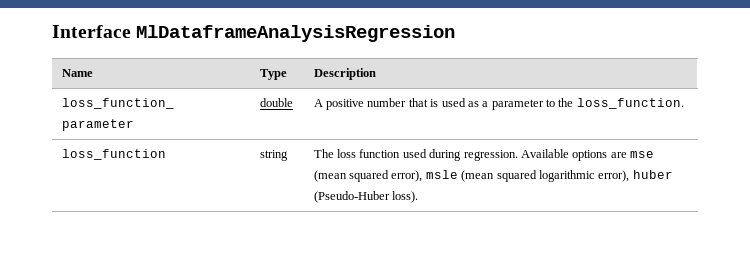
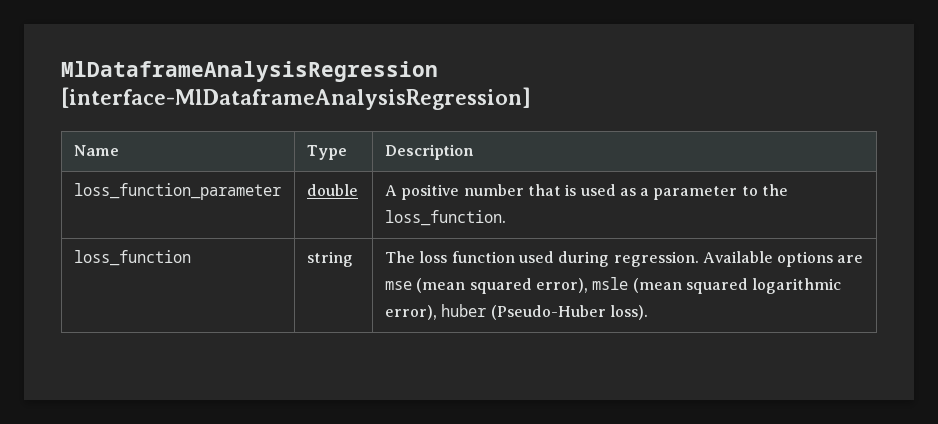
[52,25,131,38] Interface -> (61, 71) none
(456, 33) none -> [61,87,531,110] [interface-MlDataframeAnalysisRegression]

